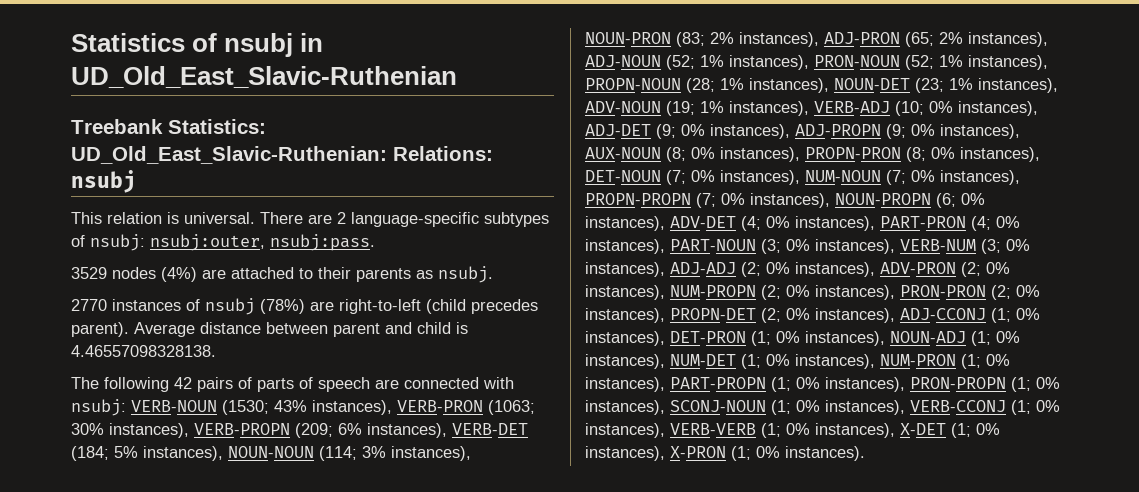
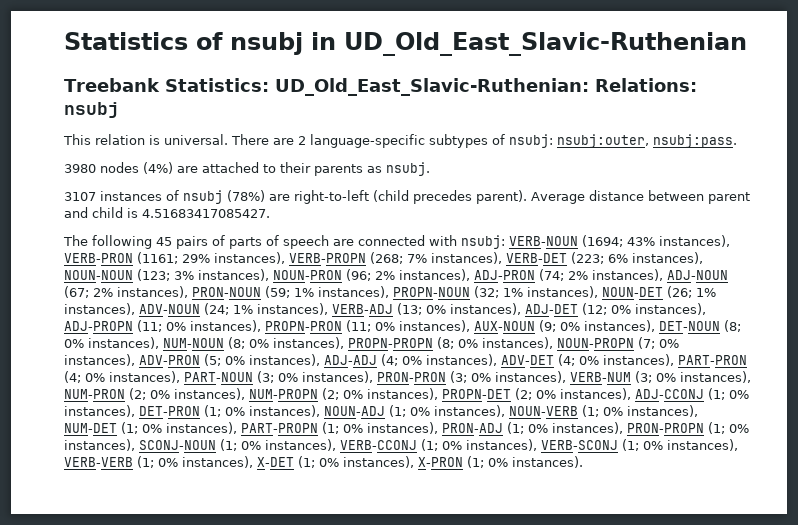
[71,267,107,279] 3529 -> [64,164,96,173] 3980
[71,299,107,311] 2770 -> [64,192,96,201] 3107
[71,345,216,357] 4.46557098328138. -> [142,209,270,218] 4.51683417085427.
[174,377,192,389] 42 -> [156,237,172,246] 45
[222,400,269,415] (1530; -> [582,235,623,247] (1694;
[488,400,535,415] [71,423,528,438] [71,446,357,461] (1063; 30% instances), VERB-PROPN (209; 6% instances), VERB-DET (184; 5% instances), NOUN-NOUN (114; -> [137,252,703,264] [64,269,170,281] (1161; 29% instances), VERB-PROPN (268; 7% instances), VERB-DET (223; 6% instances), NOUN-NOUN (123;
[676,32,705,47] (83; -> [346,269,371,281] (96;
[905,32,934,47] (65; -> [539,269,564,281] (74;
[666,55,724,70] (52; 1% -> [64,286,113,298] (67; 2%
[905,55,934,70] (52; -> [265,286,290,298] (59;
[686,78,715,93] (28; -> [474,286,499,298] (32;
[915,78,944,93] (23; -> [667,286,692,298] (26;
[666,101,695,116] (19; -> [204,303,229,315] (24;
[895,101,924,116] (10; -> [397,303,422,315] (13;
[656,124,1020,139] [585,147,1040,162] [585,170,1020,185] [585,193,956,208] (9; 0% instances), ADJ-PROPN (9; 0% instances), AUX-NOUN (8; 0% instances), PROPN-PRON (8; 0% instances), DET-NOUN (7; 0% instances), NUM-NOUN (7; 0% instances), PROPN-PROPN (7; 0% instances), NOUN-PROPN (6; -> [582,303,706,315] [64,320,741,332] [64,337,679,349] [64,354,398,366] (12; 0% instances), ADJ-PROPN (11; 0% instances), PROPN-PRON (11; 0% instances), AUX-NOUN (9; 0% instances), DET-NOUN (8; 0% instances), NUM-NOUN (8; 0% instances), PROPN-PROPN (8; 0% instances), NOUN-PROPN (7; 0% instances), ADV-PRON (5; 0% instances), ADJ-ADJ (4;
[900,239,1030,254] [585,262,956,277] VERB-NUM (3; 0% instances), ADJ-ADJ (2; 0% instances), ADV-PRON -> [377,371,751,383] [64,389,125,399] PRON-PRON (3; 0% instances), VERB-NUM (3; 0% instances), NUM-PRON
[900,285,1040,300] [585,308,665,323] PRON-PRON (2; 0% instances), -> (438, 394) none
(665, 361) none -> [509,405,698,417] NOUN-VERB (1; 0% instances),
[880,354,1010,369] [585,377,766,392] NUM-PRON (1; 0% instances), PART-PROPN -> [241,422,503,434] PART-PROPN (1; 0% instances), PRON-ADJ
(665, 430) none -> [541,439,738,451] VERB-SCONJ (1; 0% instances),

